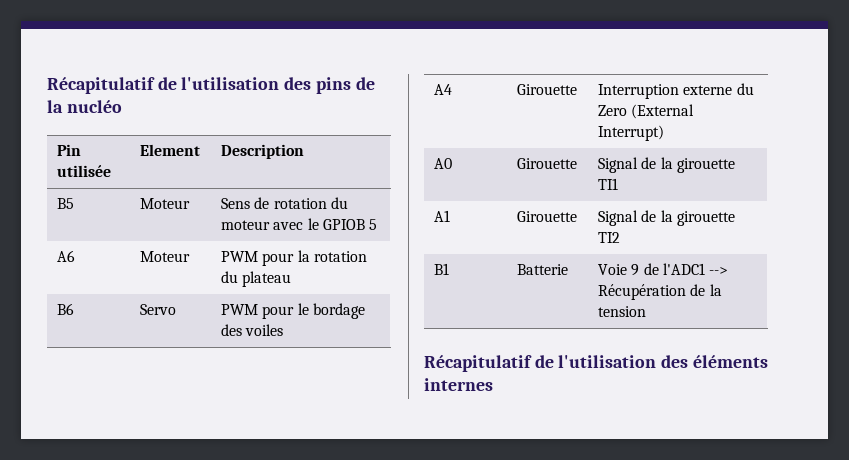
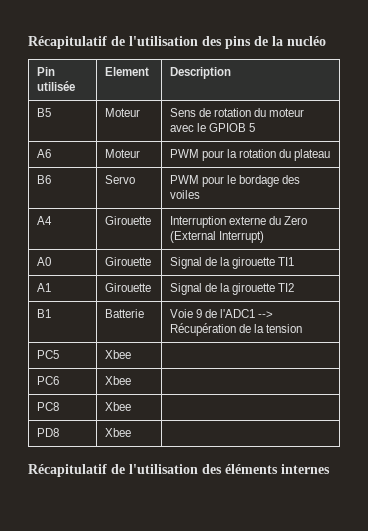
(647, 311) none -> [36,350,59,359] [104,350,131,359] [36,376,59,385] [104,376,131,385] [36,402,59,411] [104,402,131,411] [36,428,59,437] [104,428,131,437] // PC5 | Xbee | // PC6 | Xbee | // PC8 | Xbee | // PD8 | Xbee |

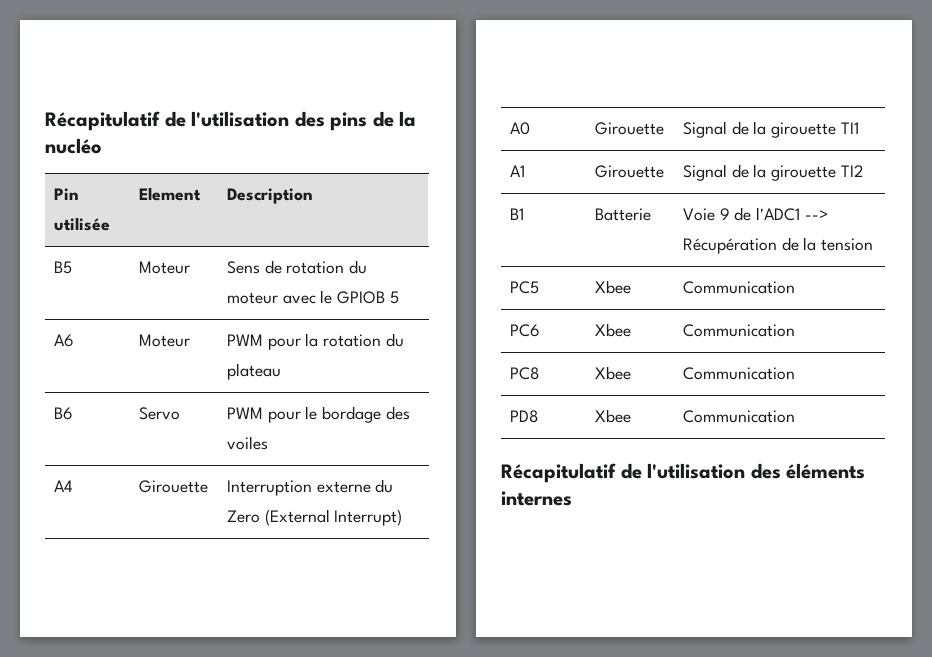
(131, 354) none -> [682,281,795,294] Communication
(131, 380) none -> [682,324,795,337] Communication
(131, 406) none -> [682,367,795,380] Communication
(131, 432) none -> [682,410,795,423] Communication

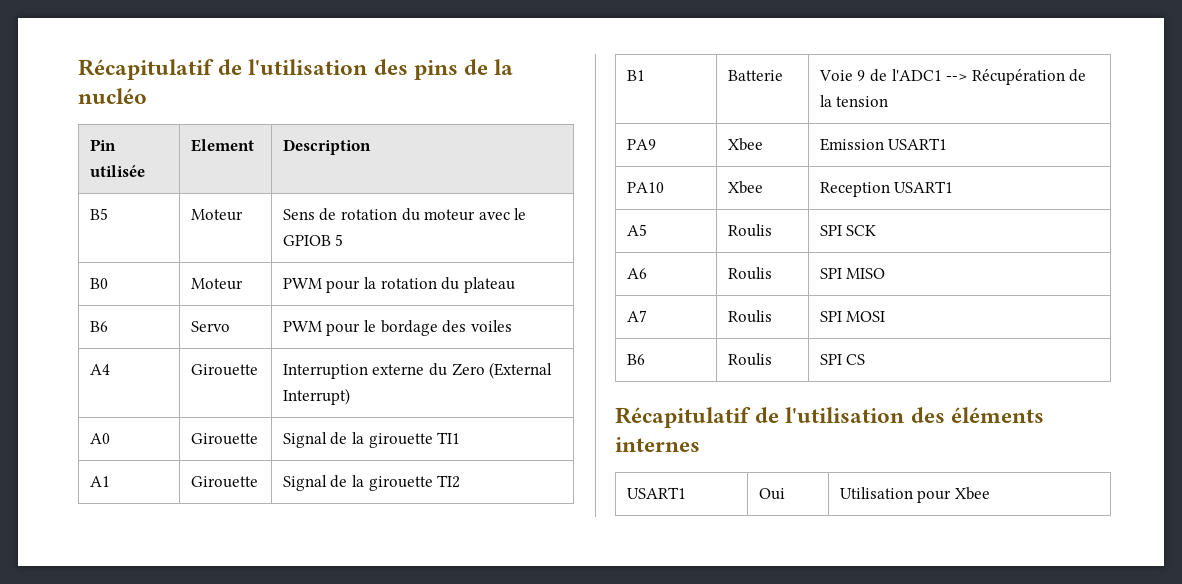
[53,334,74,347] A6 -> [89,278,108,289] B0
[509,281,539,294] [594,280,631,294] [682,281,795,294] [509,324,540,337] [594,323,631,337] [682,324,795,337] [509,367,540,380] [594,366,631,380] [682,367,795,380] [509,410,539,423] [594,409,631,423] [682,410,795,423] PC5 | Xbee | Communication // PC6 | Xbee | Communication // PC8 | Xbee | Communication // PD8 | Xbee | Communication -> [626,139,656,150] [727,138,763,151] [819,138,948,151] [626,182,664,193] [727,181,763,194] [819,181,954,197] [626,224,647,236] [727,224,772,237] [819,225,877,236] [626,268,647,279] [727,267,772,280] [819,268,886,279] [626,310,647,322] [727,310,772,323] [819,311,886,322] [626,354,645,365] [727,353,772,366] [819,354,866,365] PA9 | Xbee | Emission USART1 // PA10 | Xbee | Reception USART1 // A5 | Roulis | SPI SCK // A6 | Roulis | SPI MISO // A7 | Roulis | SPI MOSI // B6 | Roulis | SPI CS
(572, 498) none -> [626,487,686,499] [758,488,785,500] [839,487,990,503] // USART1 | Oui | Utilisation pour Xbee

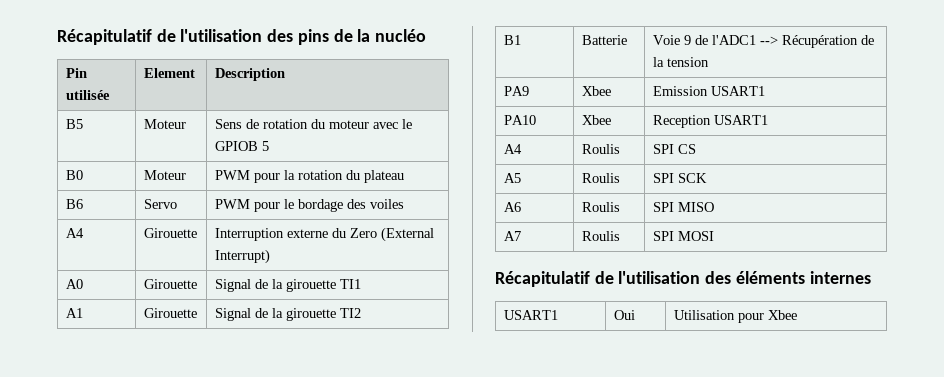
(954, 187) none -> [503,144,522,154] [581,144,620,154] [652,144,696,154] // A4 | Roulis | SPI CS
[626,354,645,365] [727,353,772,366] [819,354,866,365] // B6 | Roulis | SPI CS -> (714, 236) none

